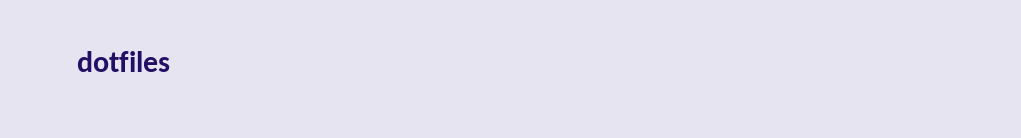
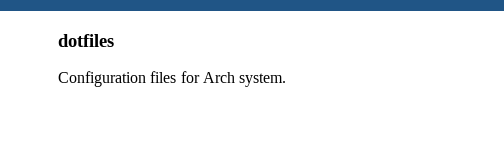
(170, 61) none -> [58,71,287,87] // Configuration files for Arch system.

